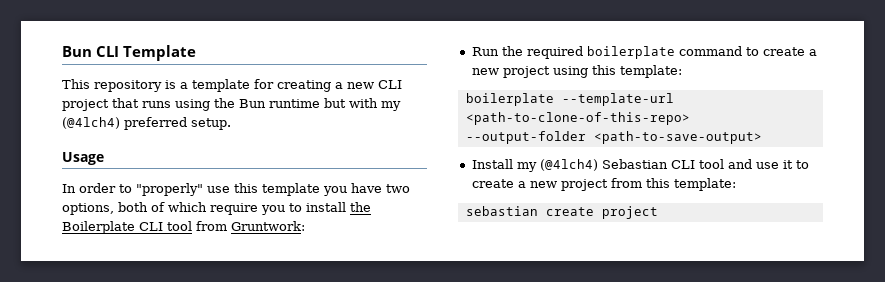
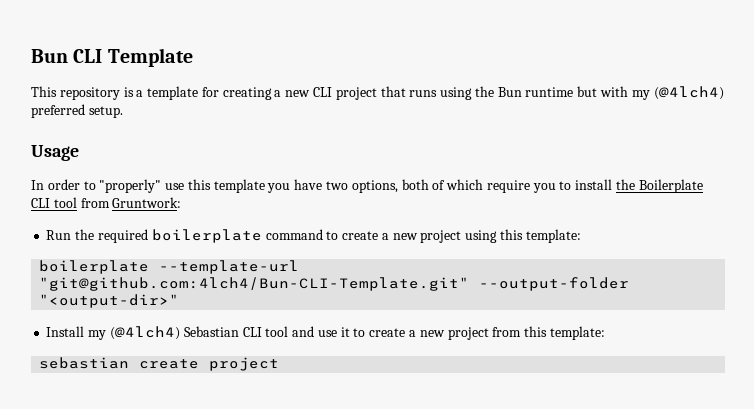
[465,112,690,125] [465,131,762,144] <path-to-clone-of-this-repo> --output-folder <path-to-save-output> -> [39,277,630,291] [39,294,180,308] "git@github.com:4lch4/Bun-CLI-Template.git" --output-folder "<output-dir>"

